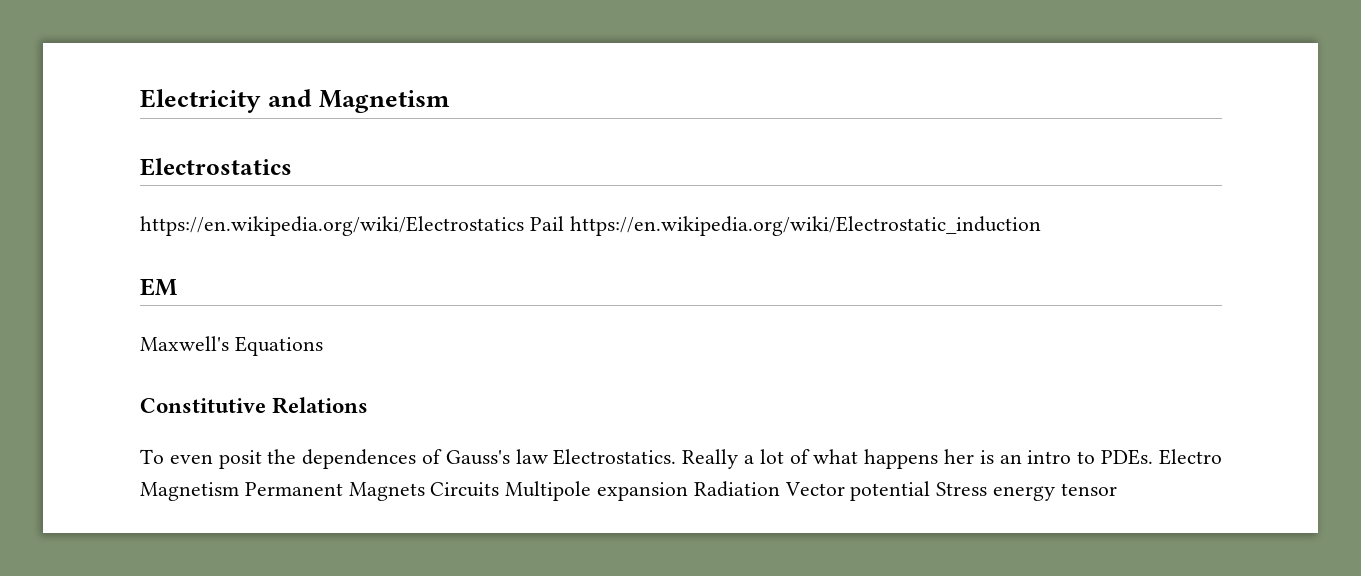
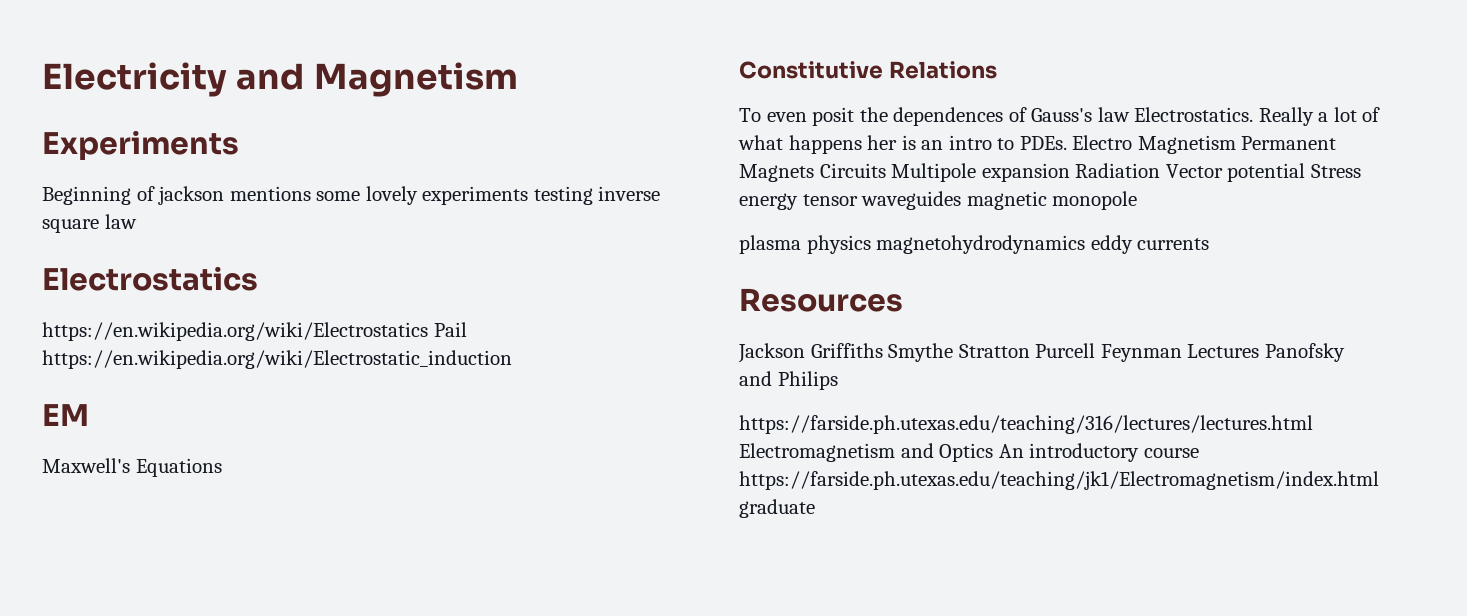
(451, 101) none -> [42,130,239,160] [42,186,661,205] [42,214,137,233] // Experiments // Beginning of jackson mentions some lovely experiments testing inverse square law
(1117, 489) none -> [861,191,1138,210] [739,235,1210,254] [739,288,903,312] [738,343,1345,363] [739,371,838,390] [739,415,1313,434] [739,443,1199,462] [739,471,1379,490] [739,499,815,518] waveguides magnetic monopole // plasma physics magnetohydrodynamics eddy currents // Resources // Jackson Griffiths Smythe Stratton Purcell Feynman Lectures Panofsky and Philips // https://farside.ph.utexas.edu/teaching/316/lectures/lectures.html Electromagnetism and Optics An introductory course https://farside.ph.utexas.edu/teaching/jk1/Electromagnetism/index.html graduate

